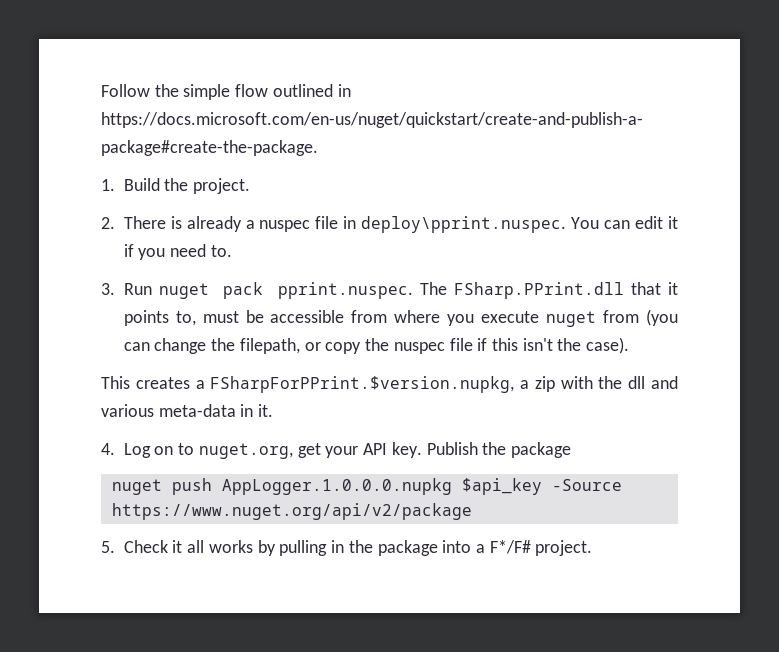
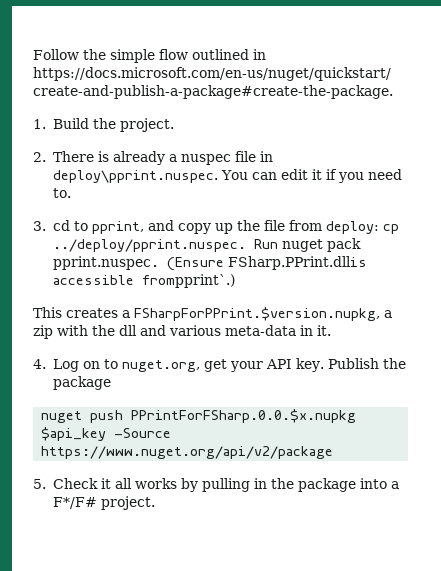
[123,282,678,299] [123,309,678,327] [123,337,630,354] Run nuget pack pprint.nuspec. The FSharp.PPrint.dll that it points to, must be accessible from where you execute nuget from (you can change the filepath, or copy the nuspec file if this isn't the case). -> [52,220,399,234] [52,238,361,252] [52,256,367,271] [52,274,235,288] cd to pprint, and copy up the file from deploy: cp ../deploy/pprint.nuspec. Run nuget pack pprint.nuspec. (Ensure FSharp.PPrint.dllis accessible frompprint`.)
[221,478,452,495] AppLogger.1.0.0.0.nupkg -> [131,409,357,423] PPrintForFSharp.0.0.$x.nupkg

